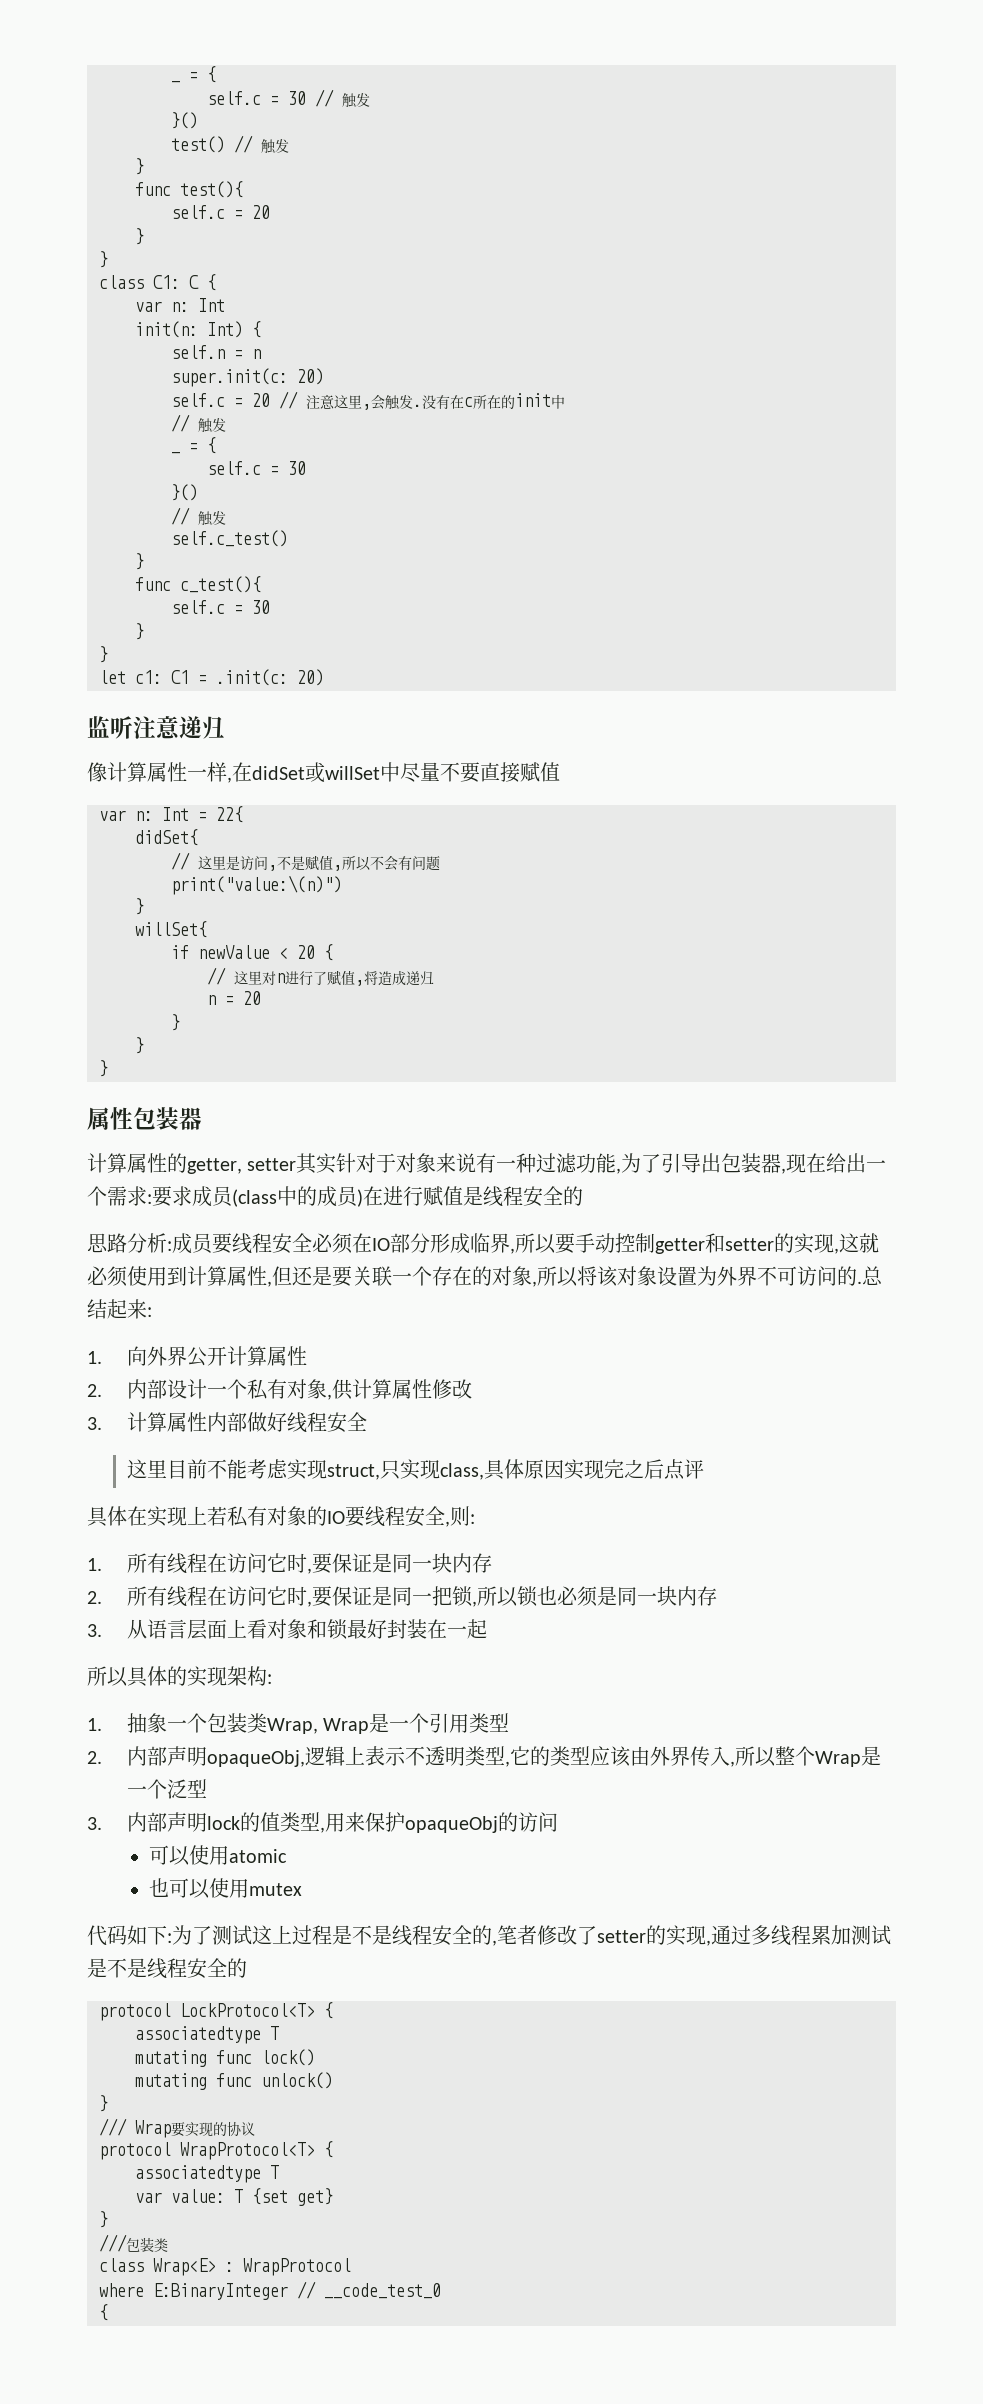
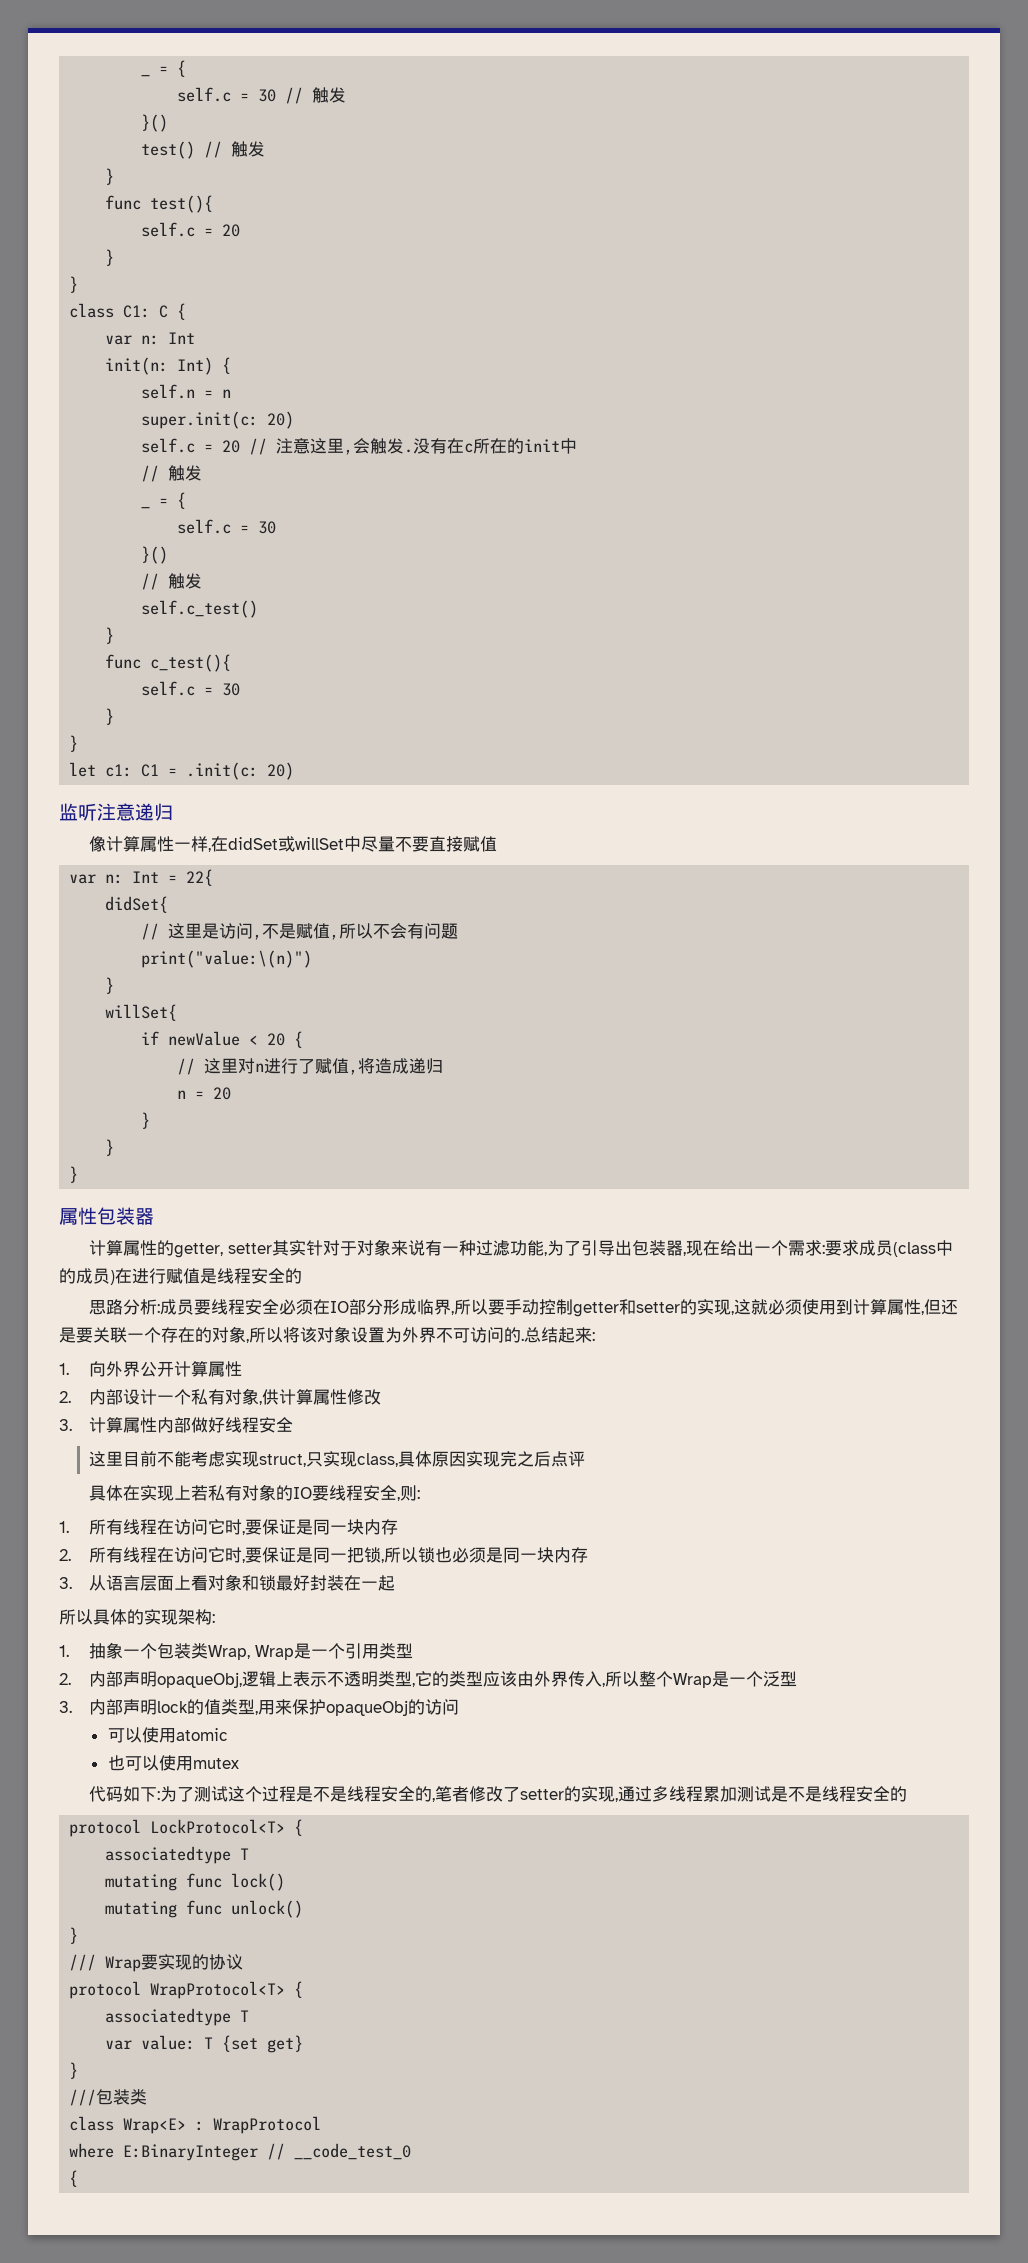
[272,1925,292,1944] 上 -> [245,1786,263,1802] 个

